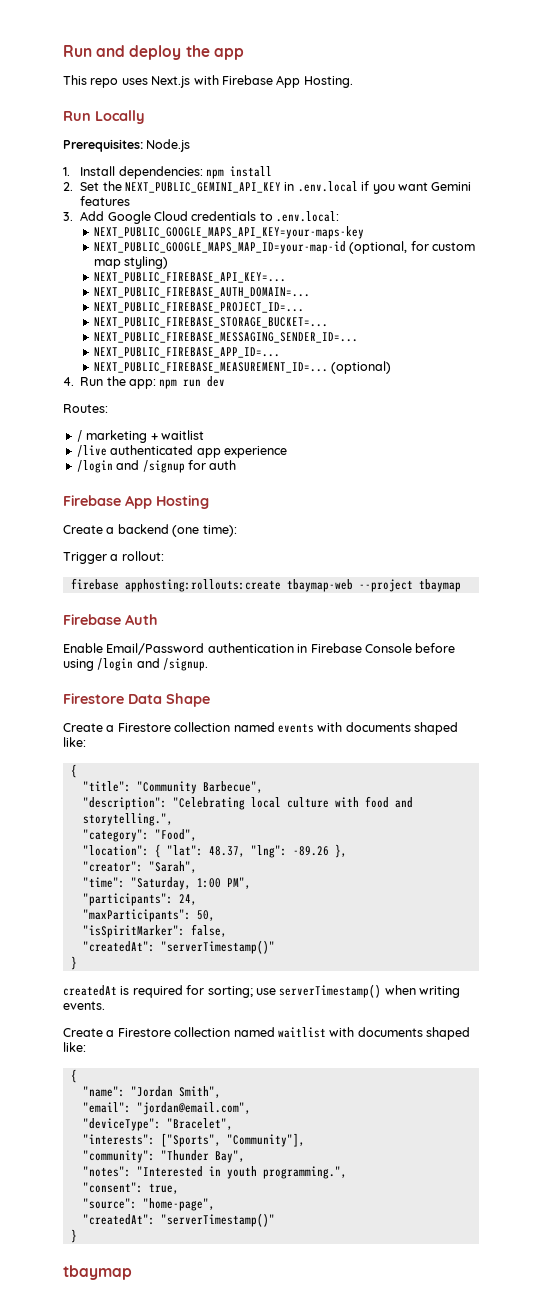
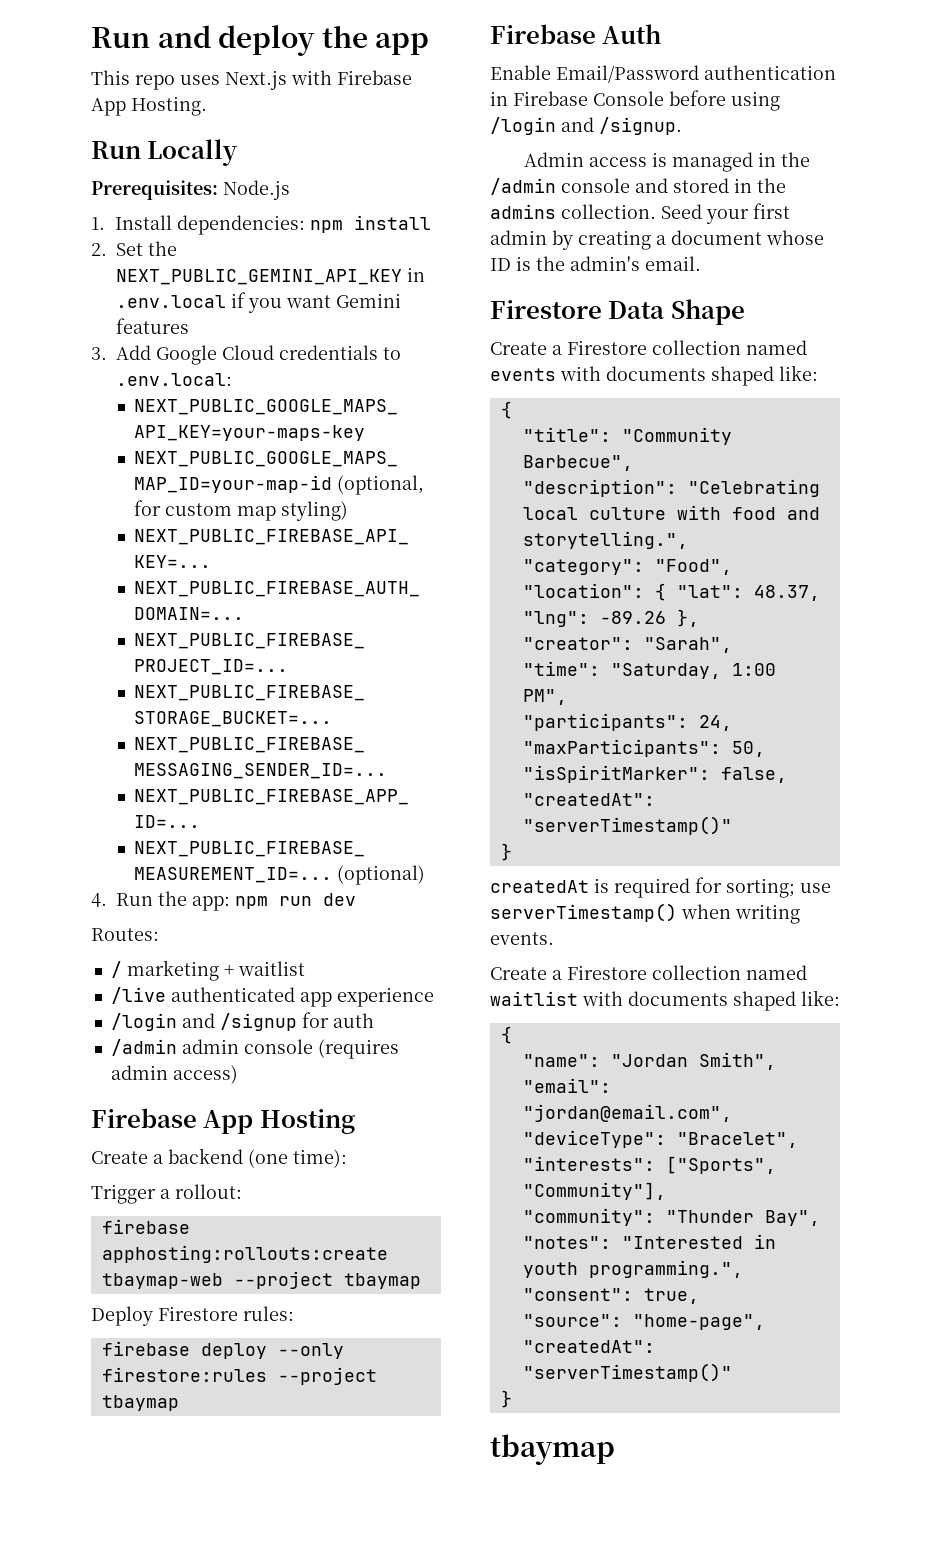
(237, 465) none -> [110,1039,399,1059] [110,1065,238,1084] // /admin admin console (requires admin access)
(461, 585) none -> [91,1306,294,1326] [101,1341,344,1359] [101,1367,377,1385] [101,1395,179,1411] // Deploy Firestore rules: // firebase deploy --only firestore:rules --project tbaymap
(209, 664) none -> [523,152,810,172] [490,178,786,195] [490,203,790,224] [490,230,824,250] [490,256,701,271] // Admin access is managed in the /admin console and stored in the admins collection. Seed your first admin by creating a document whose ID is the admin's email.

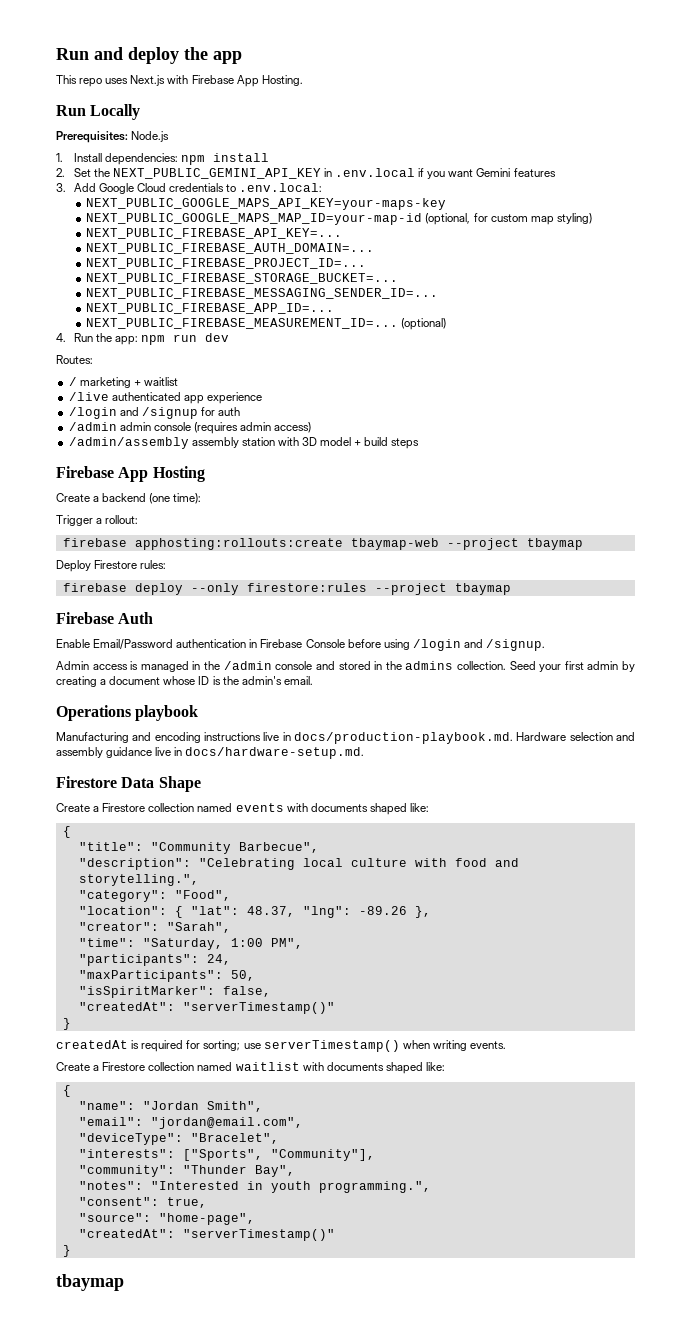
(238, 1074) none -> [68,437,420,449] // /admin/assembly assembly station with 3D model + build steps
(701, 263) none -> [56,705,199,721] [56,732,635,744] [56,747,365,759] // Operations playbook // Manufacturing and encoding instructions live in docs/production-playbook.md. Hardware selection and assembly guidance live in docs/hardware-setup.md.

